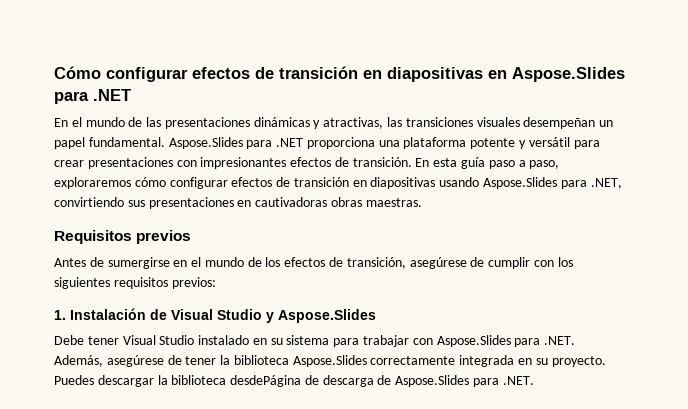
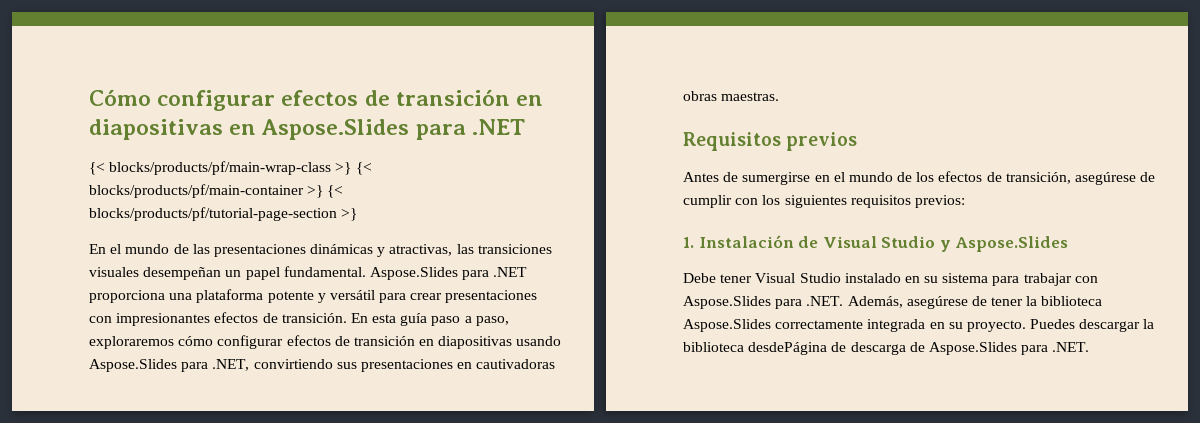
(131, 95) none -> [89,161,372,175] [89,184,344,198] [89,207,358,221] // {< blocks/products/pf/main-wrap-class >} {< blocks/products/pf/main-container >} {< blocks/products/pf/tutorial-page-section >}

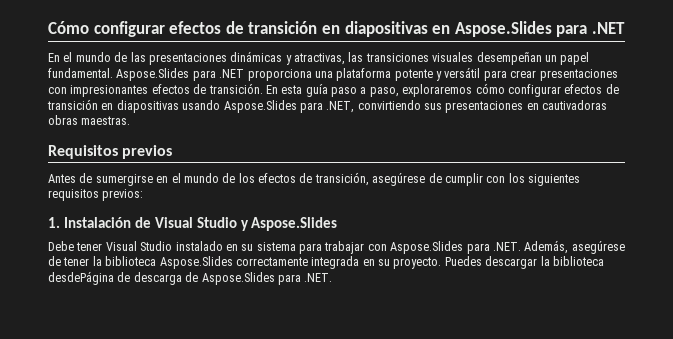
[89,161,372,175] [89,184,344,198] [89,207,358,221] // {< blocks/products/pf/main-wrap-class >} {< blocks/products/pf/main-container >} {< blocks/products/pf/tutorial-page-section >} -> (625, 28) none

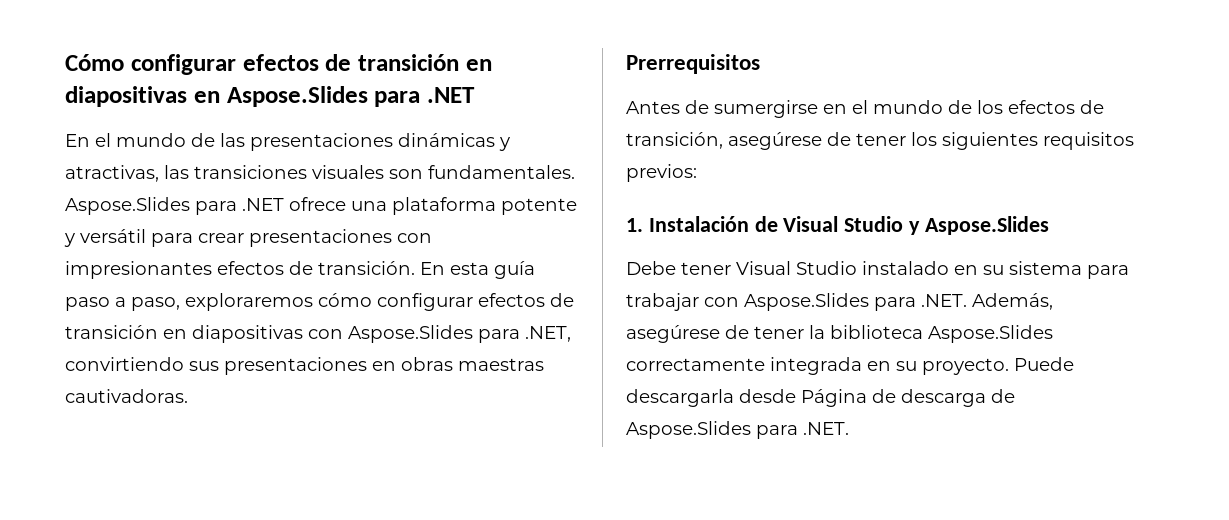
[476,52,590,65] [48,68,312,81] desempeñan un papel fundamental. Aspose.Slides para .NET proporciona -> [389,165,575,179] [65,197,346,215] son fundamentales. Aspose.Slides para .NET ofrece
[182,100,221,110] usando -> [308,329,343,339] con
[542,100,608,110] [48,115,131,125] [48,145,173,159] cautivadoras obras maestras. // Requisitos previos -> [401,357,544,371] [65,389,188,403] [626,54,760,74] obras maestras cautivadoras. // Prerrequisitos
[444,173,506,186] cumplir con -> [856,133,906,146] tener
[444,256,604,269] [48,271,114,285] Puedes descargar la biblioteca desdePágina -> [1014,357,1074,371] [626,389,867,407] Puede descargarla desde Página

